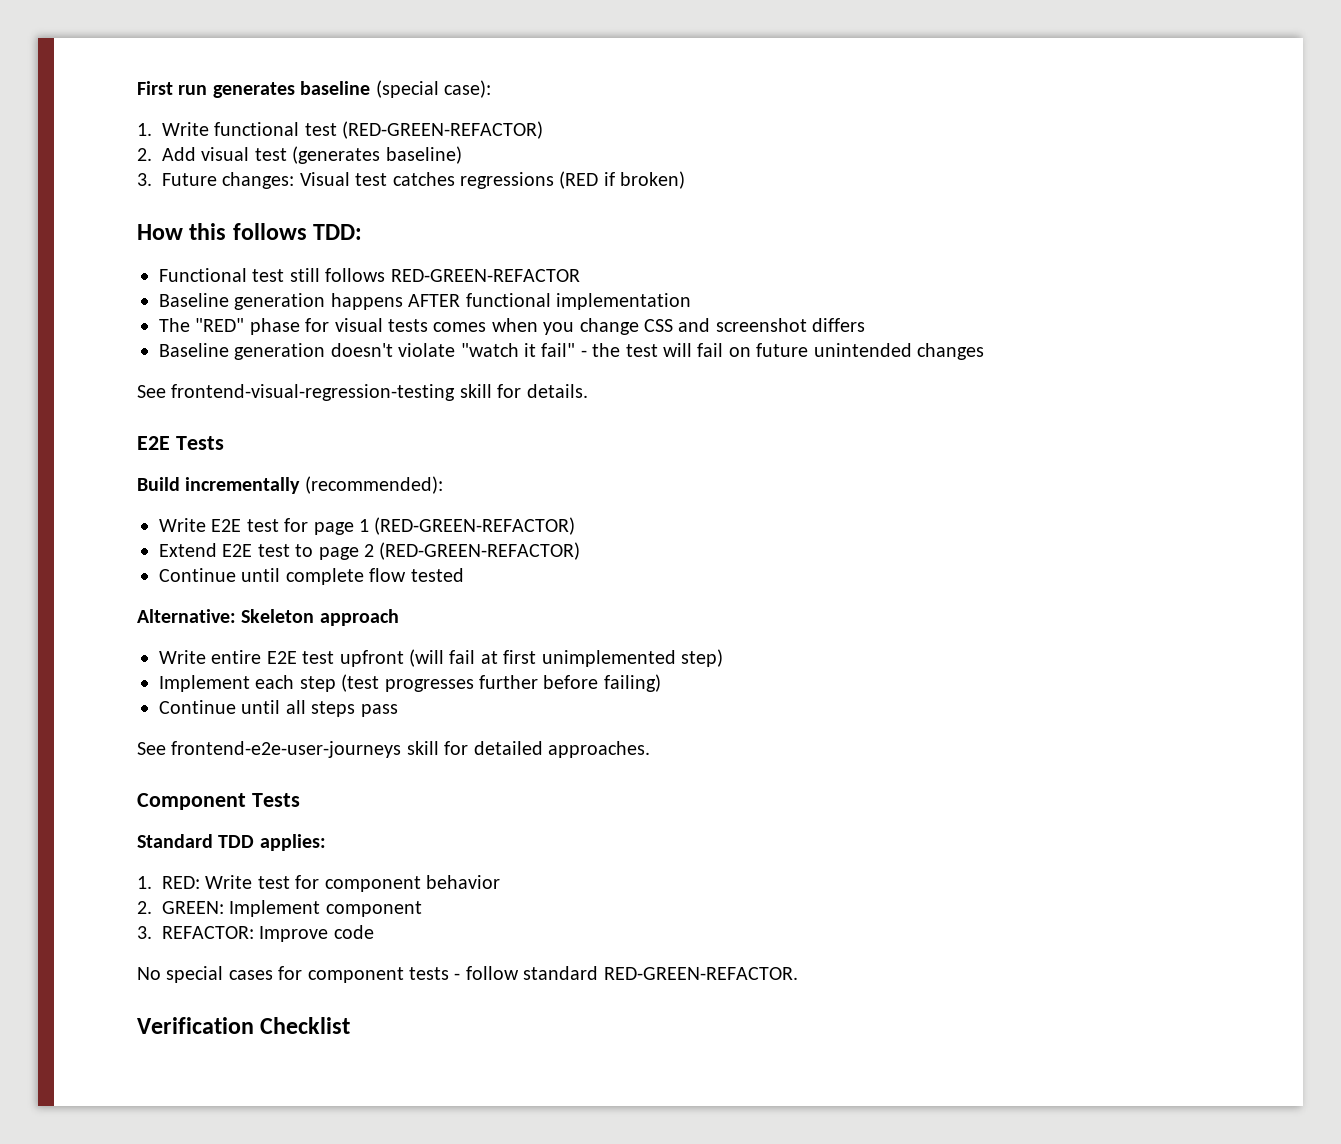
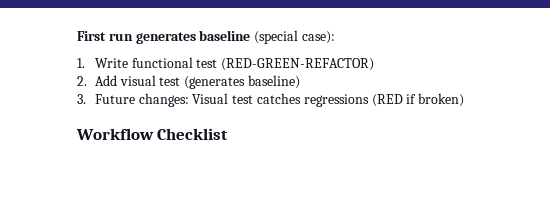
[137,223,363,240] [159,268,580,282] [159,293,691,310] [159,318,866,335] [159,343,984,360] [137,384,588,401] [137,436,224,450] [137,476,443,494] [159,517,576,535] [159,542,581,560] [159,568,464,585] [137,609,399,626] [159,649,723,667] [159,674,661,692] [159,700,398,717] [137,741,650,758] [137,793,300,810] [137,834,326,851] [137,875,500,892] [137,900,422,917] [137,925,374,942] [137,966,798,983] [137,1017,254,1034] How this follows TDD: // Functional test still follows RED-GREEN-REFACTOR // Baseline generation happens AFTER functional implementation // The "RED" phase for visual tests comes when you change CSS and screenshot differs // Baseline generation doesn't violate "watch it fail" - the test will fail on future unintended changes // See frontend-visual-regression-testing skill for details. // E2E Tests // Build incrementally (recommended): // Write E2E test for page 1 (RED-GREEN-REFACTOR) // Extend E2E test to page 2 (RED-GREEN-REFACTOR) // Continue until complete flow tested // Alternative: Skeleton approach // Write entire E2E test upfront (will fail at first unimplemented step) // Implement each step (test progresses further before failing) // Continue until all steps pass // See frontend-e2e-user-journeys skill for detailed approaches. // Component Tests // Standard TDD applies: // 1. RED: Write test for component behavior // 2. GREEN: Implement component // 3. REFACTOR: Improve code // No special cases for component tests - follow standard RED-GREEN-REFACTOR. // Verification -> [76,128,154,140] Workflow

